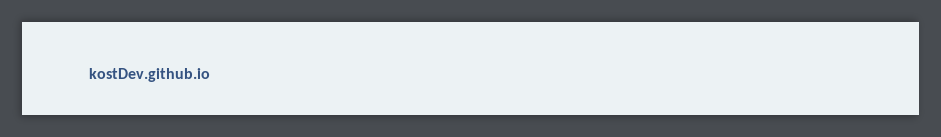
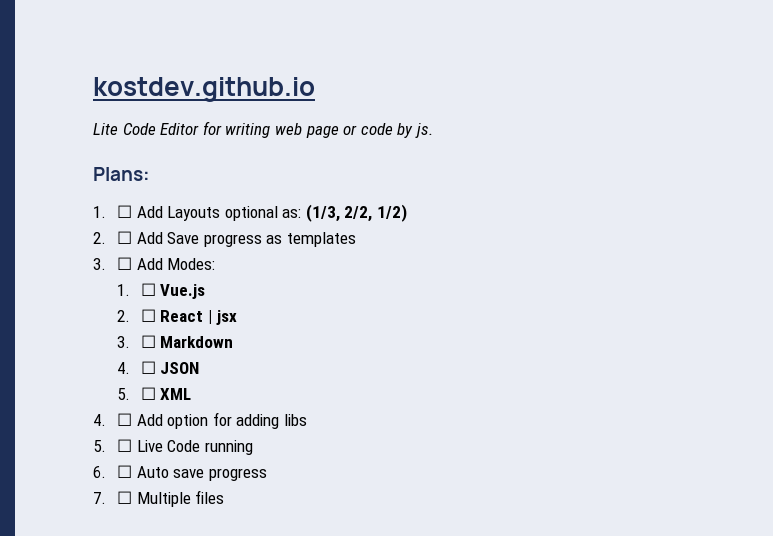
[89,68,210,82] kostDev.github.io -> [93,77,315,102] [93,121,433,138] [93,167,150,181] [93,204,408,222] [93,231,356,247] [93,257,216,270] [116,283,206,299] [116,309,237,325] [116,335,234,348] [116,361,200,374] [116,387,192,400] [93,412,307,429] [93,439,253,455] [93,465,267,481] [93,490,225,507] kostdev.github.io // Lite Code Editor for writing web page or code by js. // Plans: // 1. ☐ Add Layouts optional as: (1/3, 2/2, 1/2) // 2. ☐ Add Save progress as templates // 3. ☐ Add Modes: // 1. ☐ Vue.js // 2. ☐ React | jsx // 3. ☐ Markdown // 4. ☐ JSON // 5. ☐ XML // 4. ☐ Add option for adding libs // 5. ☐ Live Code running // 6. ☐ Auto save progress // 7. ☐ Multiple files

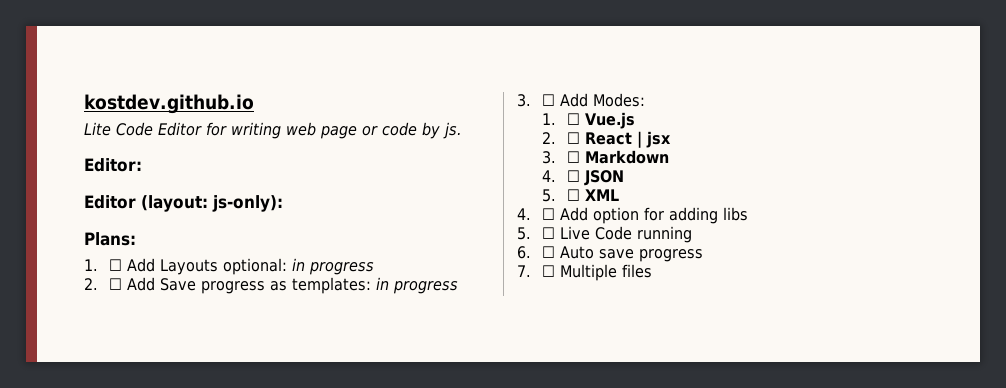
(433, 130) none -> [84,158,142,172] [84,195,283,212] // Editor: // Editor (layout: js-only):
[224,204,408,222] optional as: (1/3, 2/2, 1/2) -> [222,258,374,275] optional: in progress
[286,232,356,247] templates -> [291,277,458,294] templates: in progress

